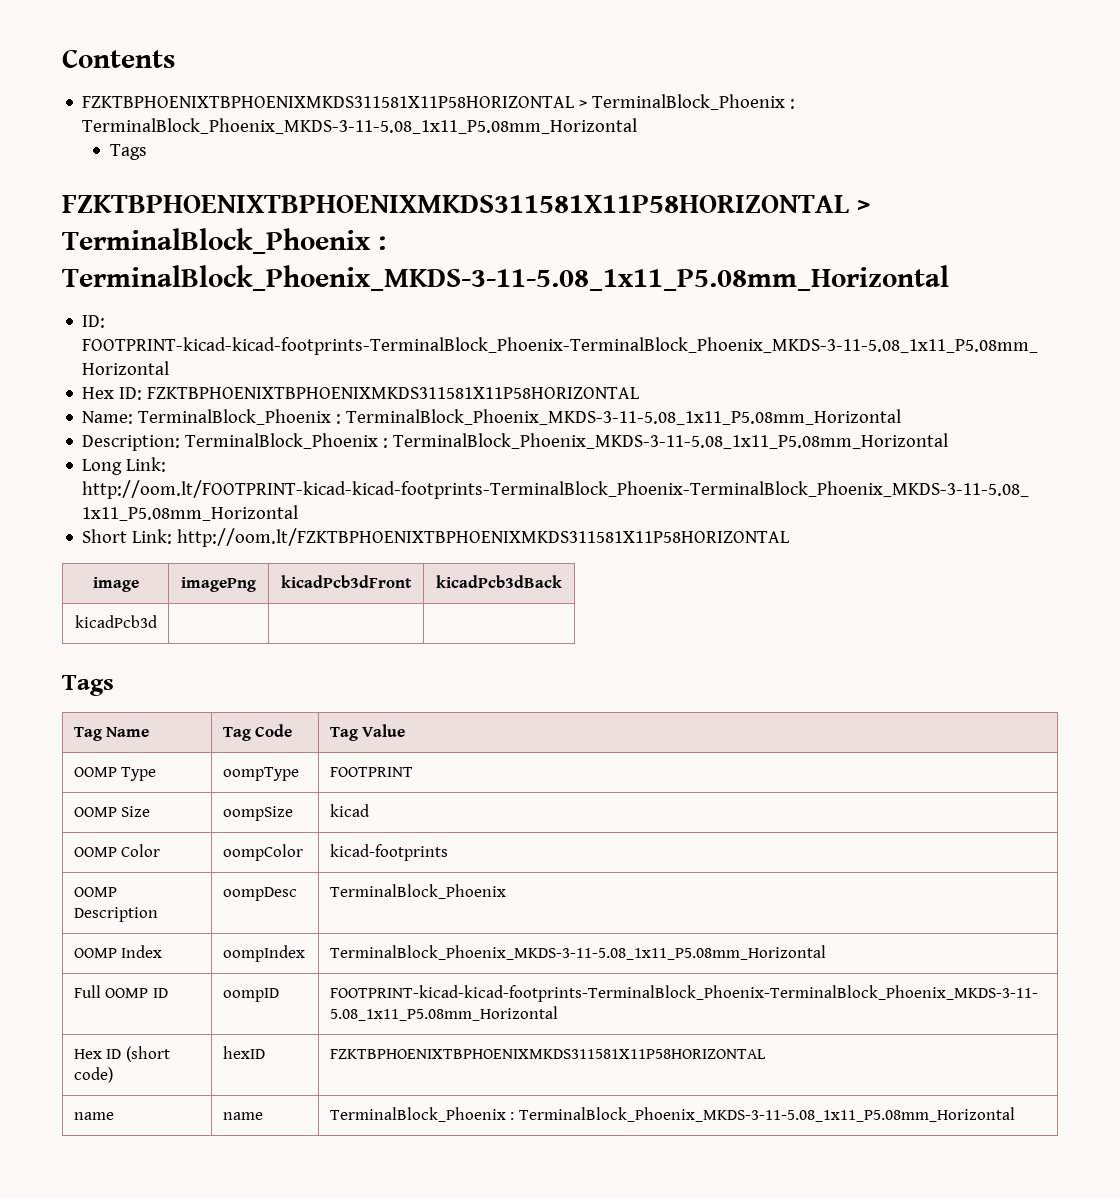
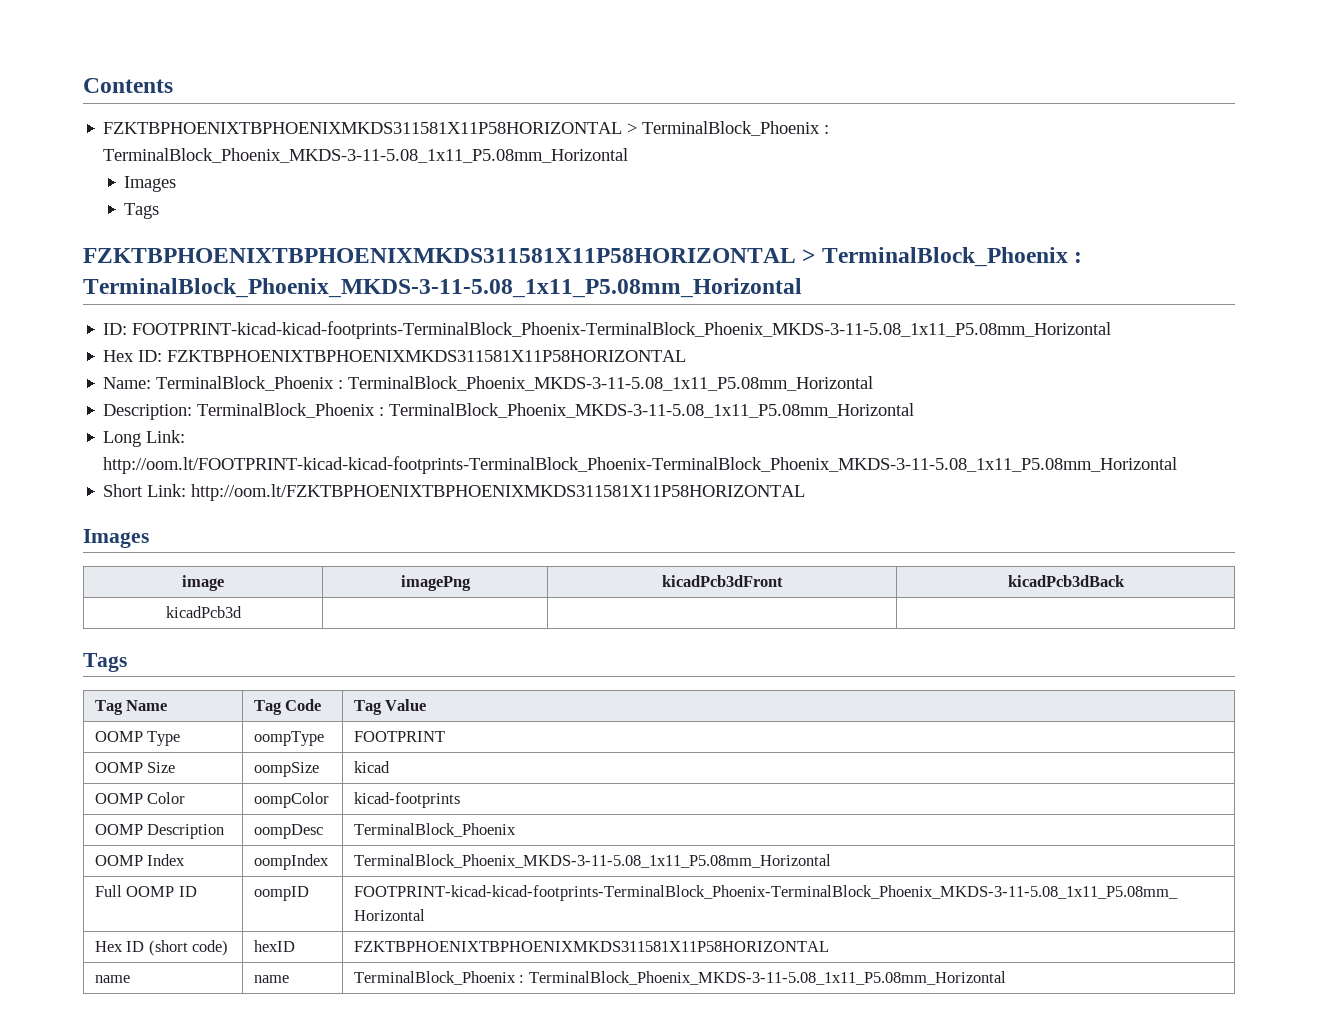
(638, 126) none -> [124,176,177,192] // Images
(790, 537) none -> [83,529,149,548] // Images

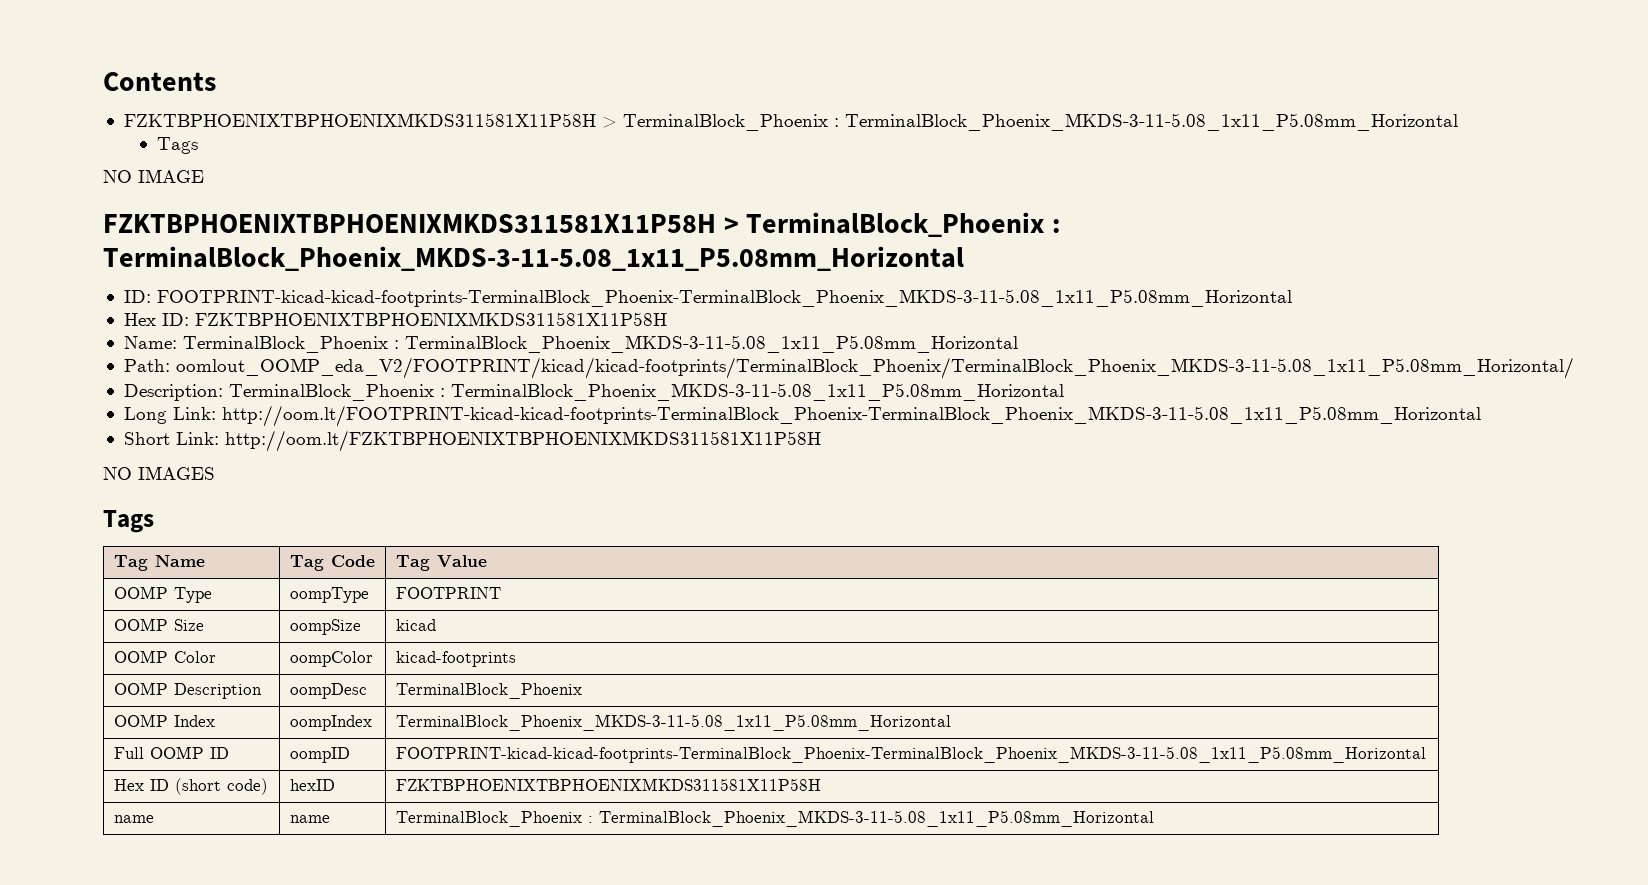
[103,121,830,136] [103,148,629,163] [124,176,177,192] [124,203,160,219] [83,248,796,263] FZKTBPHOENIXTBPHOENIXMKDS311581X11P58HORIZONTAL > TerminalBlock_Phoenix : TerminalBlock_Phoenix_MKDS-3-11-5.08_1x11_P5.08mm_Horizontal // Images // Tags // FZKTBPHOENIXTBPHOENIXMKDS311581X11P58HORIZONTAL -> [123,113,1458,131] [157,137,199,154] [103,169,204,183] [103,214,716,233] FZKTBPHOENIXTBPHOENIXMKDS311581X11P58H > TerminalBlock_Phoenix : TerminalBlock_Phoenix_MKDS-3-11-5.08_1x11_P5.08mm_Horizontal // Tags // NO IMAGE // FZKTBPHOENIXTBPHOENIXMKDS311581X11P58H
[167,350,687,362] FZKTBPHOENIXTBPHOENIXMKDS311581X11P58HORIZONTAL -> [194,312,667,326] FZKTBPHOENIXTBPHOENIXMKDS311581X11P58H
(874, 383) none -> [123,357,1574,379] // Path: oomlout_OOMP_eda_V2/FOOTPRINT/kicad/kicad-footprints/TerminalBlock_Phoenix/TerminalBlock_Phoenix_MKDS-3-11-5.08_1x11_P5.08mm_Horizontal/
[191,484,806,501] [83,529,149,548] [182,575,224,591] [400,575,471,591] [661,575,783,587] [1007,575,1125,587] [165,606,242,618] http://oom.lt/FZKTBPHOENIXTBPHOENIXMKDS311581X11P58HORIZONTAL // Images // image | imagePng | kicadPcb3dFront | kicadPcb3dBack // kicadPcb3d | | | -> [224,430,821,452] [103,466,215,480] http://oom.lt/FZKTBPHOENIXTBPHOENIXMKDS311581X11P58H // NO IMAGES
[353,941,829,952] FZKTBPHOENIXTBPHOENIXMKDS311581X11P58HORIZONTAL -> [395,778,821,791] FZKTBPHOENIXTBPHOENIXMKDS311581X11P58H

